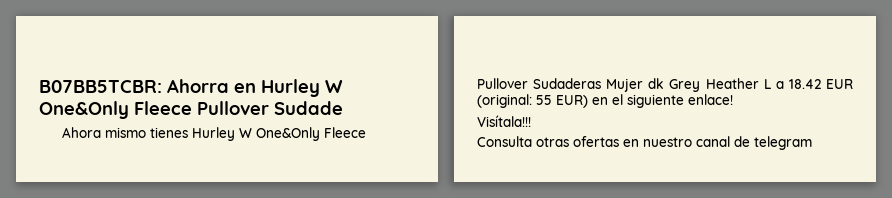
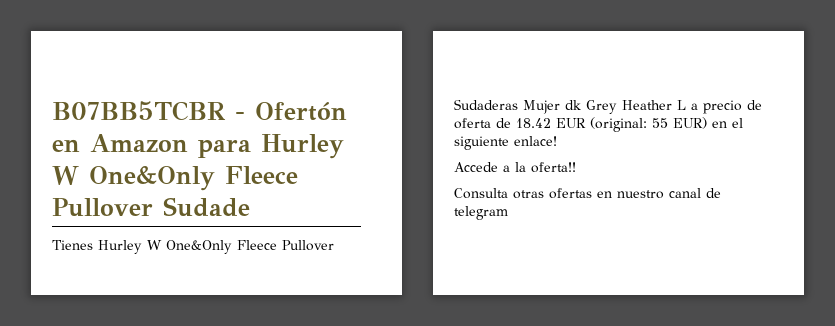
[39,79,256,93] B07BB5TCBR: Ahorra en -> [52,101,347,121] [52,134,251,158] B07BB5TCBR - Ofertón en Amazon para
[62,127,189,138] Ahora mismo tienes -> [52,240,93,250] Tienes
(784, 85) none -> [703,100,762,114] [454,118,511,129] precio de oferta de
[477,115,531,127] Visítala!!! -> [454,162,576,173] Accede a la oferta!!

